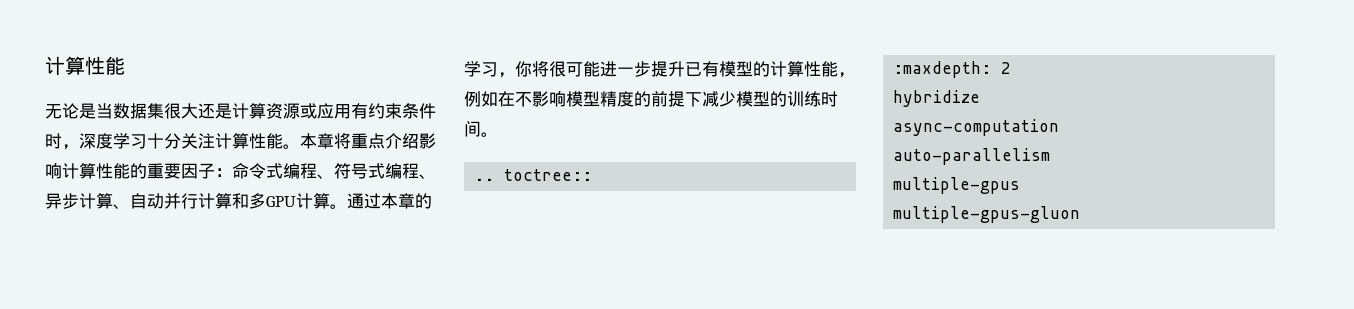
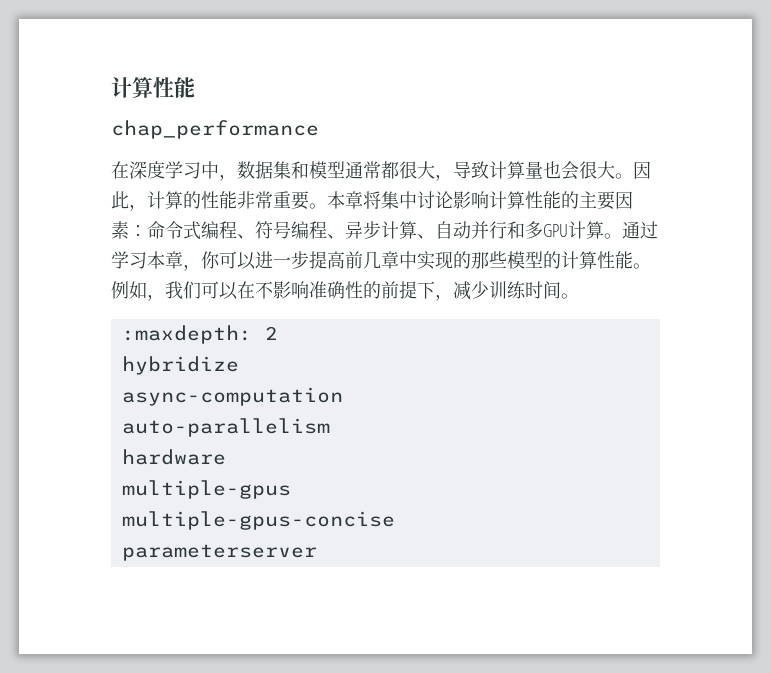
[45,103,436,119] [45,133,419,150] 无论是当数据集很大还是计算资源或应用有约束条件时，深度学习十分关注计算性能。本章将重点介绍 -> [111,120,319,139] [111,161,651,181] [111,191,453,211] chap_performance // 在深度学习中，数据集和模型通常都很大，导致计算量也会很大。因此，计算的性能非常重要。本章将集中讨论
[147,163,215,179] 重要因子 -> [579,191,633,210] [111,221,129,239] 主要因素
[368,163,385,179] 式 -> (291, 230) none
[198,193,232,209] 计算 -> (507, 230) none
[381,193,432,209] [464,61,855,78] [464,91,787,107] 本章的学习，你将很可能进一步提升已有模型的计算性能，例如在不影响模型精度的前提下减少模型的 -> [111,251,651,271] [111,281,489,301] 学习本章，你可以进一步提高前几章中实现的那些模型的计算性能。例如，我们可以在不影响准确性的前提下，减少
[474,169,593,181] // .. toctree:: -> (579, 296) none
(1051, 156) none -> [121,449,226,465] // hardware
[893,206,1081,223] multiple-gpus-gluon -> [121,511,395,530] [121,544,317,561] multiple-gpus-concise // parameterserver

